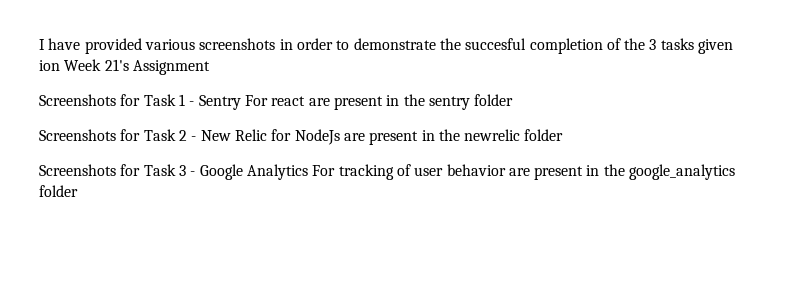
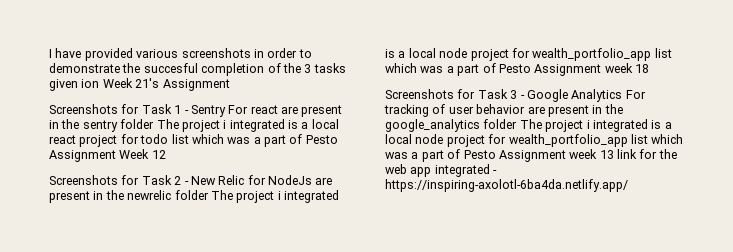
(514, 100) none -> [156,119,339,132] [49,134,338,147] [49,149,166,162] The project i integrated is a local react project for todo list which was a part of Pesto Assignment Week 12
(564, 135) none -> [210,190,339,203] [385,48,672,61] [385,63,649,76] The project i integrated is a local node project for wealth_portfolio_app list which was a part of Pesto Assignment week 18
(78, 191) none -> [519,119,672,132] [385,134,684,147] [385,149,677,162] [385,164,498,177] [385,179,628,192] The project i integrated is a local node project for wealth_portfolio_app list which was a part of Pesto Assignment week 13 link for the web app integrated - https://inspiring-axolotl-6ba4da.netlify.app/

